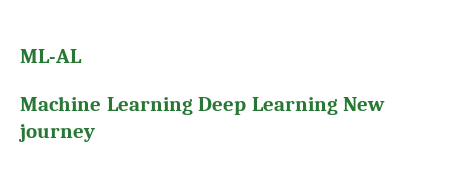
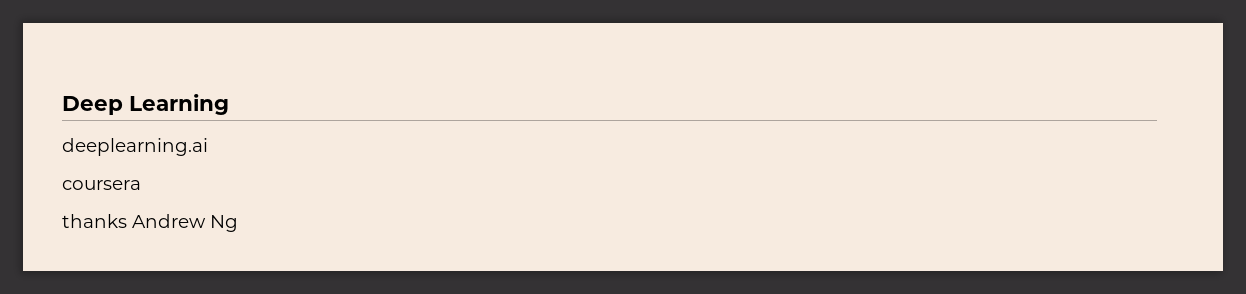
[20,49,82,63] [20,96,193,115] ML-AL // Machine Learning -> (62, 105) none
[343,97,386,111] [18,124,95,142] New journey -> [62,138,208,156] [62,180,141,190] [62,214,238,232] // deeplearning.ai // coursera // thanks Andrew Ng

